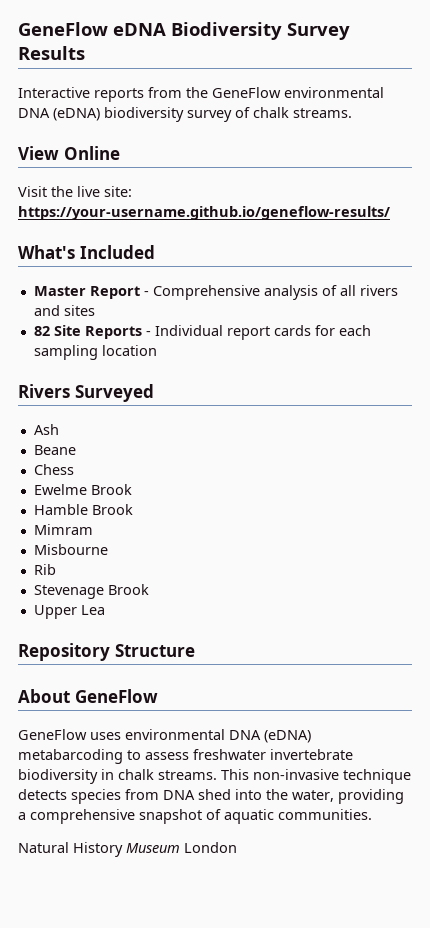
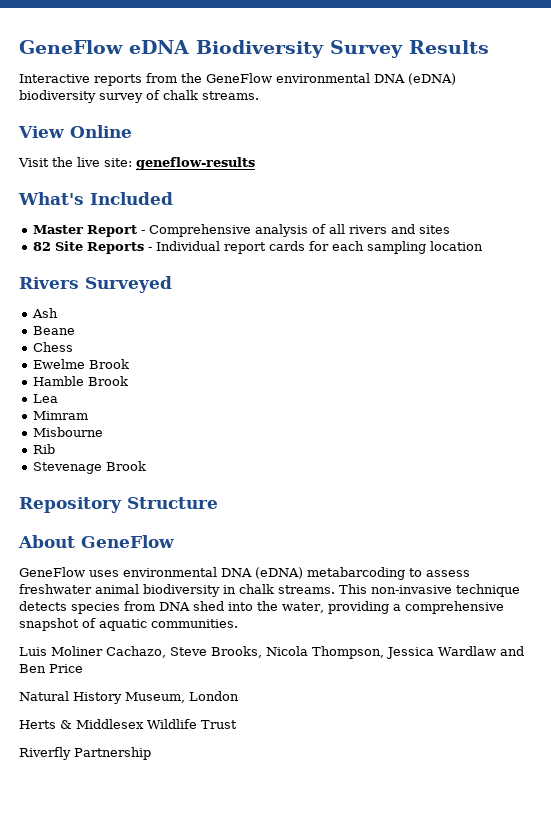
[18,206,390,220] https://your-username.github.io/geneflow-results/ -> [136,157,255,170] geneflow-results
(133, 509) none -> [33,394,59,403] // Lea
[33,605,105,619] // Upper Lea -> (147, 466) none
[270,749,353,760] invertebrate -> [95,584,139,594] animal
(372, 814) none -> [19,646,524,659] [19,664,83,673] // Luis Moliner Cachazo, Steve Brooks, Nicola Thompson, Jessica Wardlaw and Ben Price
[126,843,180,853] Museum -> [125,692,185,703] Museum,
(237, 847) none -> [19,719,237,729] [19,747,151,760] // Herts & Middlesex Wildlife Trust // Riverfly Partnership

